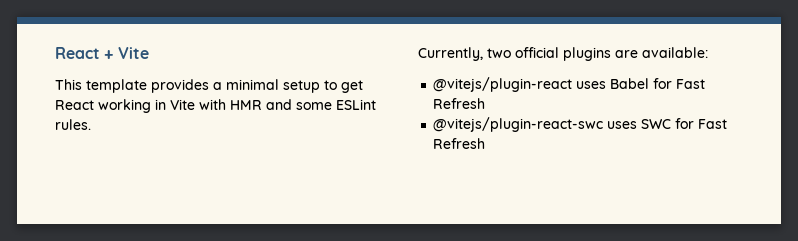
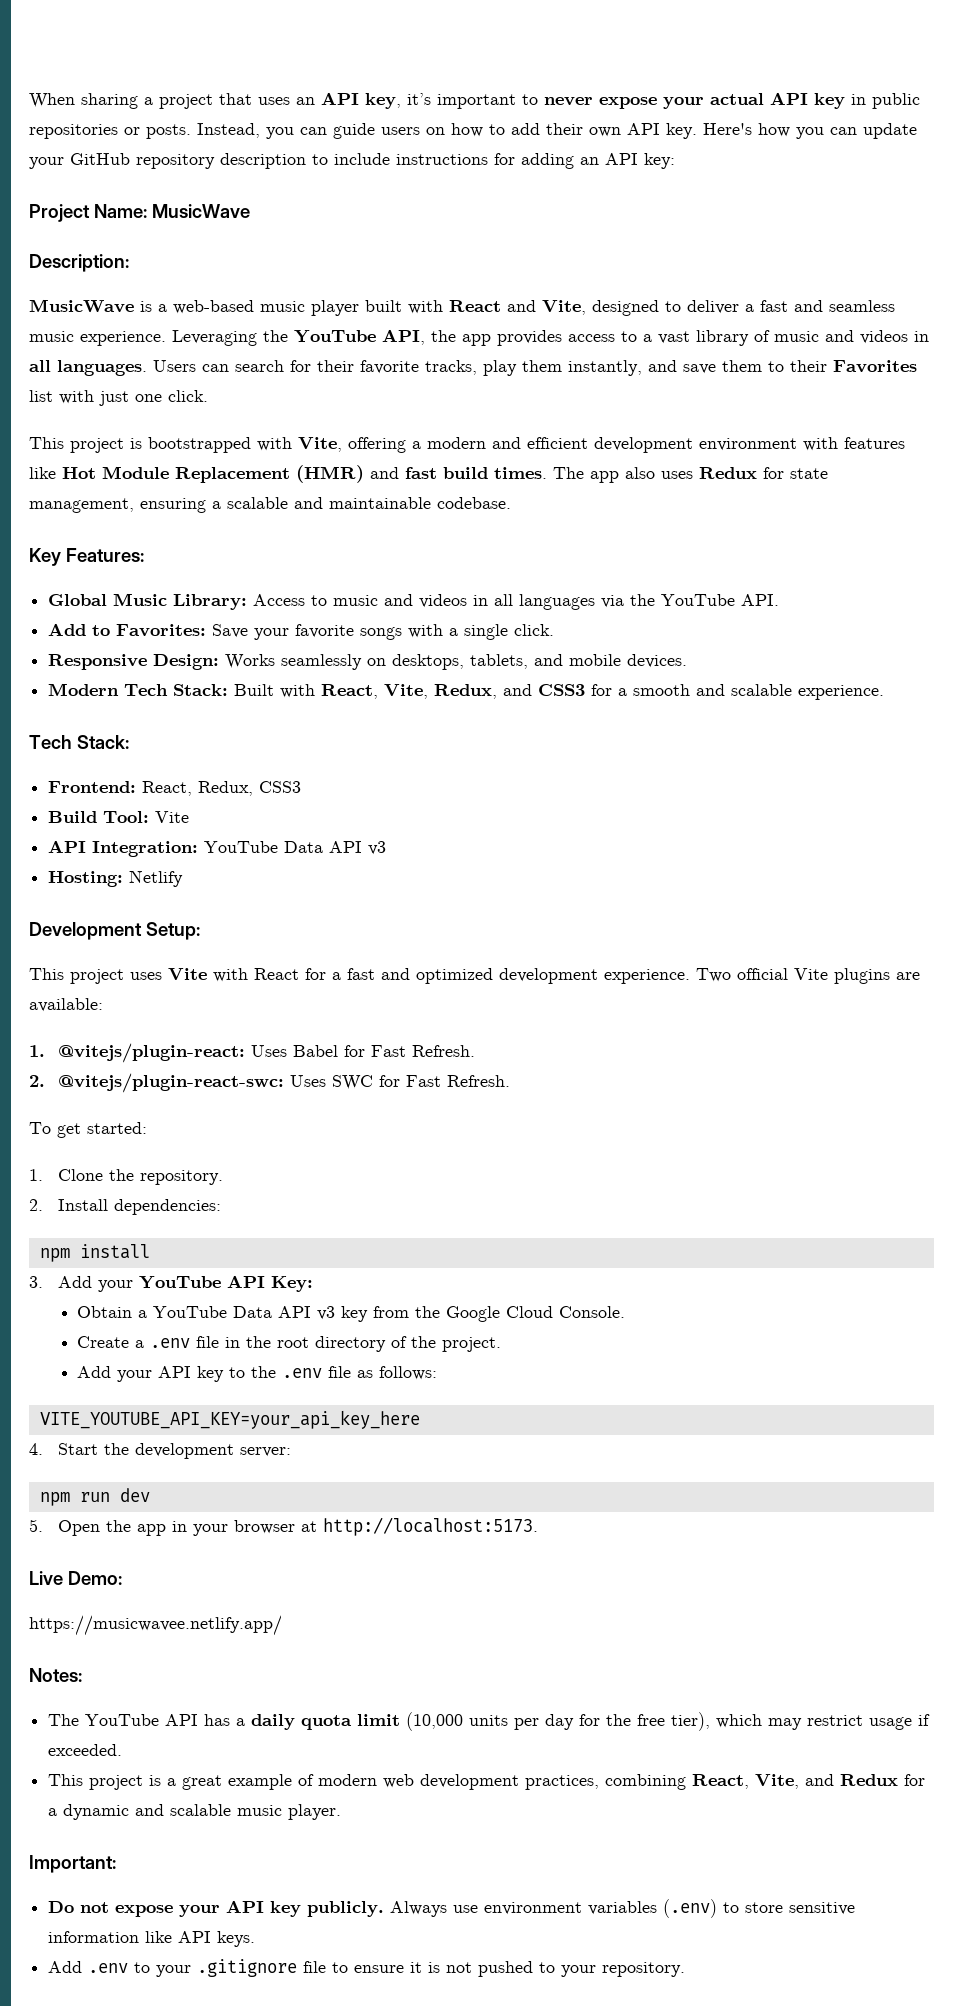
[55,47,149,59] [55,79,363,93] [55,99,376,113] [55,119,91,130] [418,47,708,61] [433,77,706,92] [433,98,486,109] [433,117,728,132] [433,138,486,149] React + Vite // This template provides a minimal setup to get React working in Vite with HMR and some ESLint rules. // Currently, two official plugins are available: // @vitejs/plugin-react uses Babel for Fast Refresh // @vitejs/plugin-react-swc uses SWC for Fast Refresh -> [29,92,920,109] [29,123,917,139] [29,153,675,169] [29,204,250,222] [29,254,129,272] [29,299,895,316] [29,329,929,346] [29,360,917,376] [29,390,208,406] [29,437,905,453] [29,465,828,483] [29,497,511,513] [29,548,144,566] [48,593,780,610] [48,623,555,640] [48,654,688,670] [48,683,885,700] [29,735,129,749] [48,781,302,796] [48,811,190,823] [48,840,387,857] [48,870,184,887] [29,922,200,940] [29,968,920,984] [29,998,103,1012] [29,1043,476,1063] [29,1073,511,1093] [29,1122,147,1138] [29,1169,224,1185] [29,1199,222,1215] [39,1244,150,1262] [29,1275,314,1292] [77,1306,626,1322] [77,1336,502,1352] [77,1366,438,1382] [39,1410,420,1429] [29,1443,292,1459] [39,1488,150,1506] [29,1517,539,1536] [29,1571,122,1585] [29,1615,282,1636] [29,1668,82,1682] [48,1712,931,1731] [48,1744,123,1756] [48,1774,926,1790] [48,1804,342,1820] [29,1855,116,1873] [48,1899,856,1918] [48,1931,256,1947] [48,1959,686,1977] When sharing a project that uses an API key, it’s important to never expose your actual API key in public repositories or posts. Instead, you can guide users on how to add their own API key. Here's how you can update your GitHub repository description to include instructions for adding an API key: // Project Name: MusicWave // Description: // MusicWave is a web-based music player built with React and Vite, designed to deliver a fast and seamless music experience. Leveraging the YouTube API, the app provides access to a vast library of music and videos in all languages. Users can search for their favorite tracks, play them instantly, and save them to their Favorites list with just one click. // This project is bootstrapped with Vite, offering a modern and efficient development environment with features like Hot Module Replacement (HMR) and fast build times. The app also uses Redux for state management, ensuring a scalable and maintainable codebase. // Key Features: // Global Music Library: Access to music and videos in all languages via the YouTube API. // Add to Favorites: Save your favorite songs with a single click. // Responsive Design: Works seamlessly on desktops, tablets, and mobile devices. // Modern Tech Stack: Built with React, Vite, Redux, and CSS3 for a smooth and scalable experience. // Tech Stack: // Frontend: React, Redux, CSS3 // Build Tool: Vite // API Integration: YouTube Data API v3 // Hosting: Netlify // Development Setup: // This project uses Vite with React for a fast and optimized development experience. Two official Vite plugins are available: // 1. @vitejs/plugin-react: Uses Babel for Fast Refresh. // 2. @vitejs/plugin-react-swc: Uses SWC for Fast Refresh. // To get started: // 1. Clone the repository. // 2. Install dependencies: // npm install // 3. Add your YouTube API Key: // Obtain a YouTube Data API v3 key from the Google Cloud Console. // Create a .env file in the root directory of the project. // Add your API key to the .env file as follows: // VITE_YOUTUBE_API_KEY=your_api_key_here // 4. Start the development server: // npm run dev // 5. Open the app in your browser at http://localhost:5173. // Live Demo: // https://musicwavee.netlify.app/ // Notes: // The YouTube API has a daily quota limit (10,000 units per day for the free tier), which may restrict usage if exceeded. // This project is a great example of modern web development practices, combining React, Vite, and Redux for a dynamic and scalable music player. // Important: // Do not expose your API key publicly. Always use environment variables (.env) to store sensitive information like API keys. // Add .env to your .gitignore file to ensure it is not pushed to your repository.

